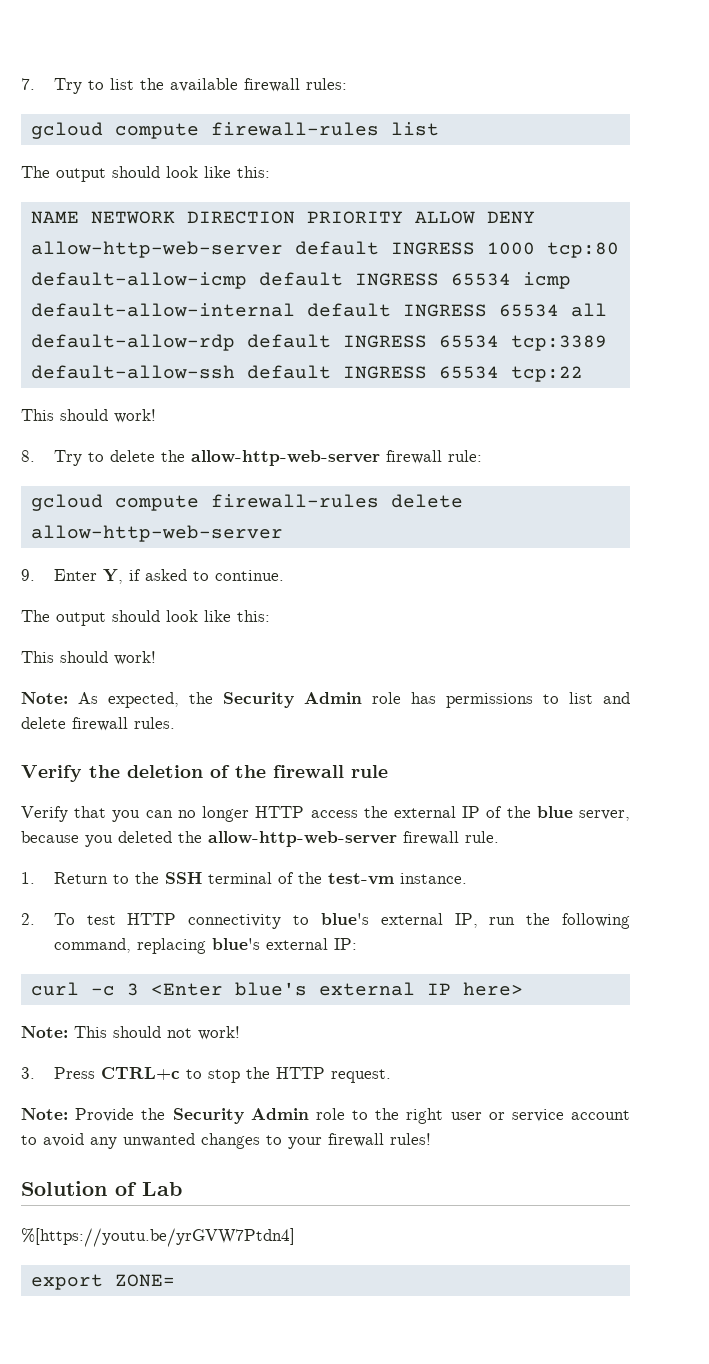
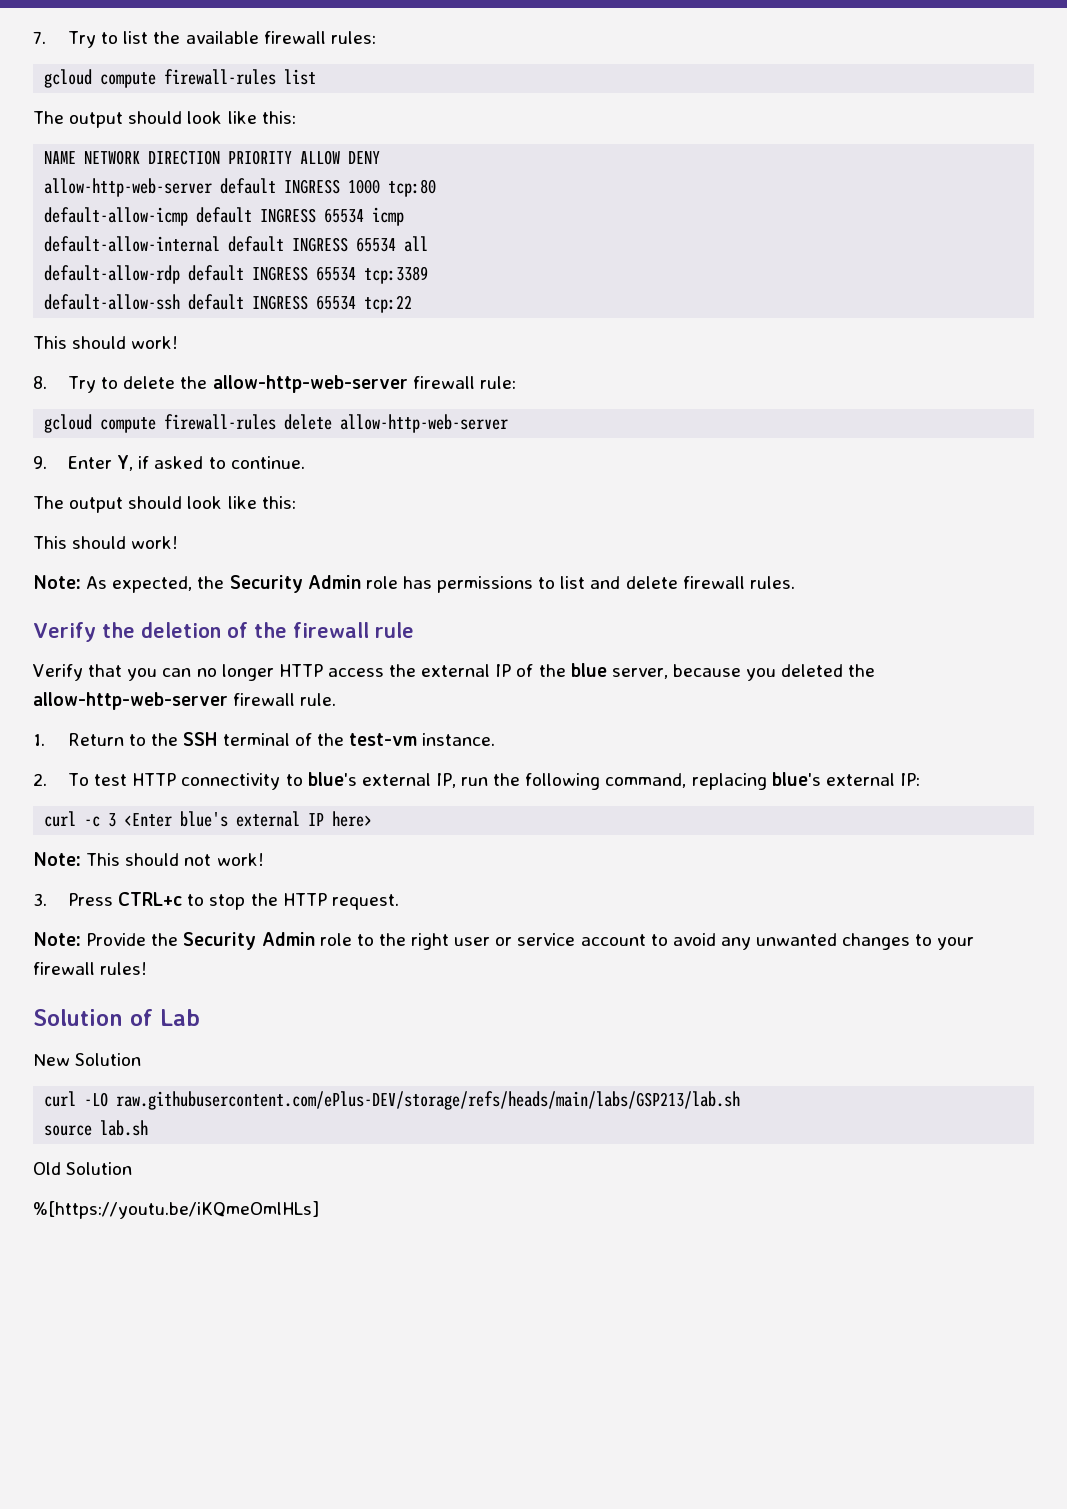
[21,1228,295,1247] [30,1274,175,1290] %[https://youtu.be/yrGVW7Ptdn4] // export ZONE= -> [33,1053,142,1066] [44,1091,741,1110] [44,1120,149,1136] [33,1162,133,1175] [33,1201,319,1219] New Solution // curl -LO raw.githubusercontent.com/ePlus-DEV/storage/refs/heads/main/labs/GSP213/lab.sh // source lab.sh // Old Solution // %[https://youtu.be/iKQmeOmlHLs]

